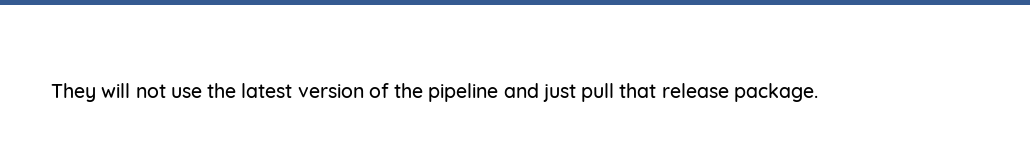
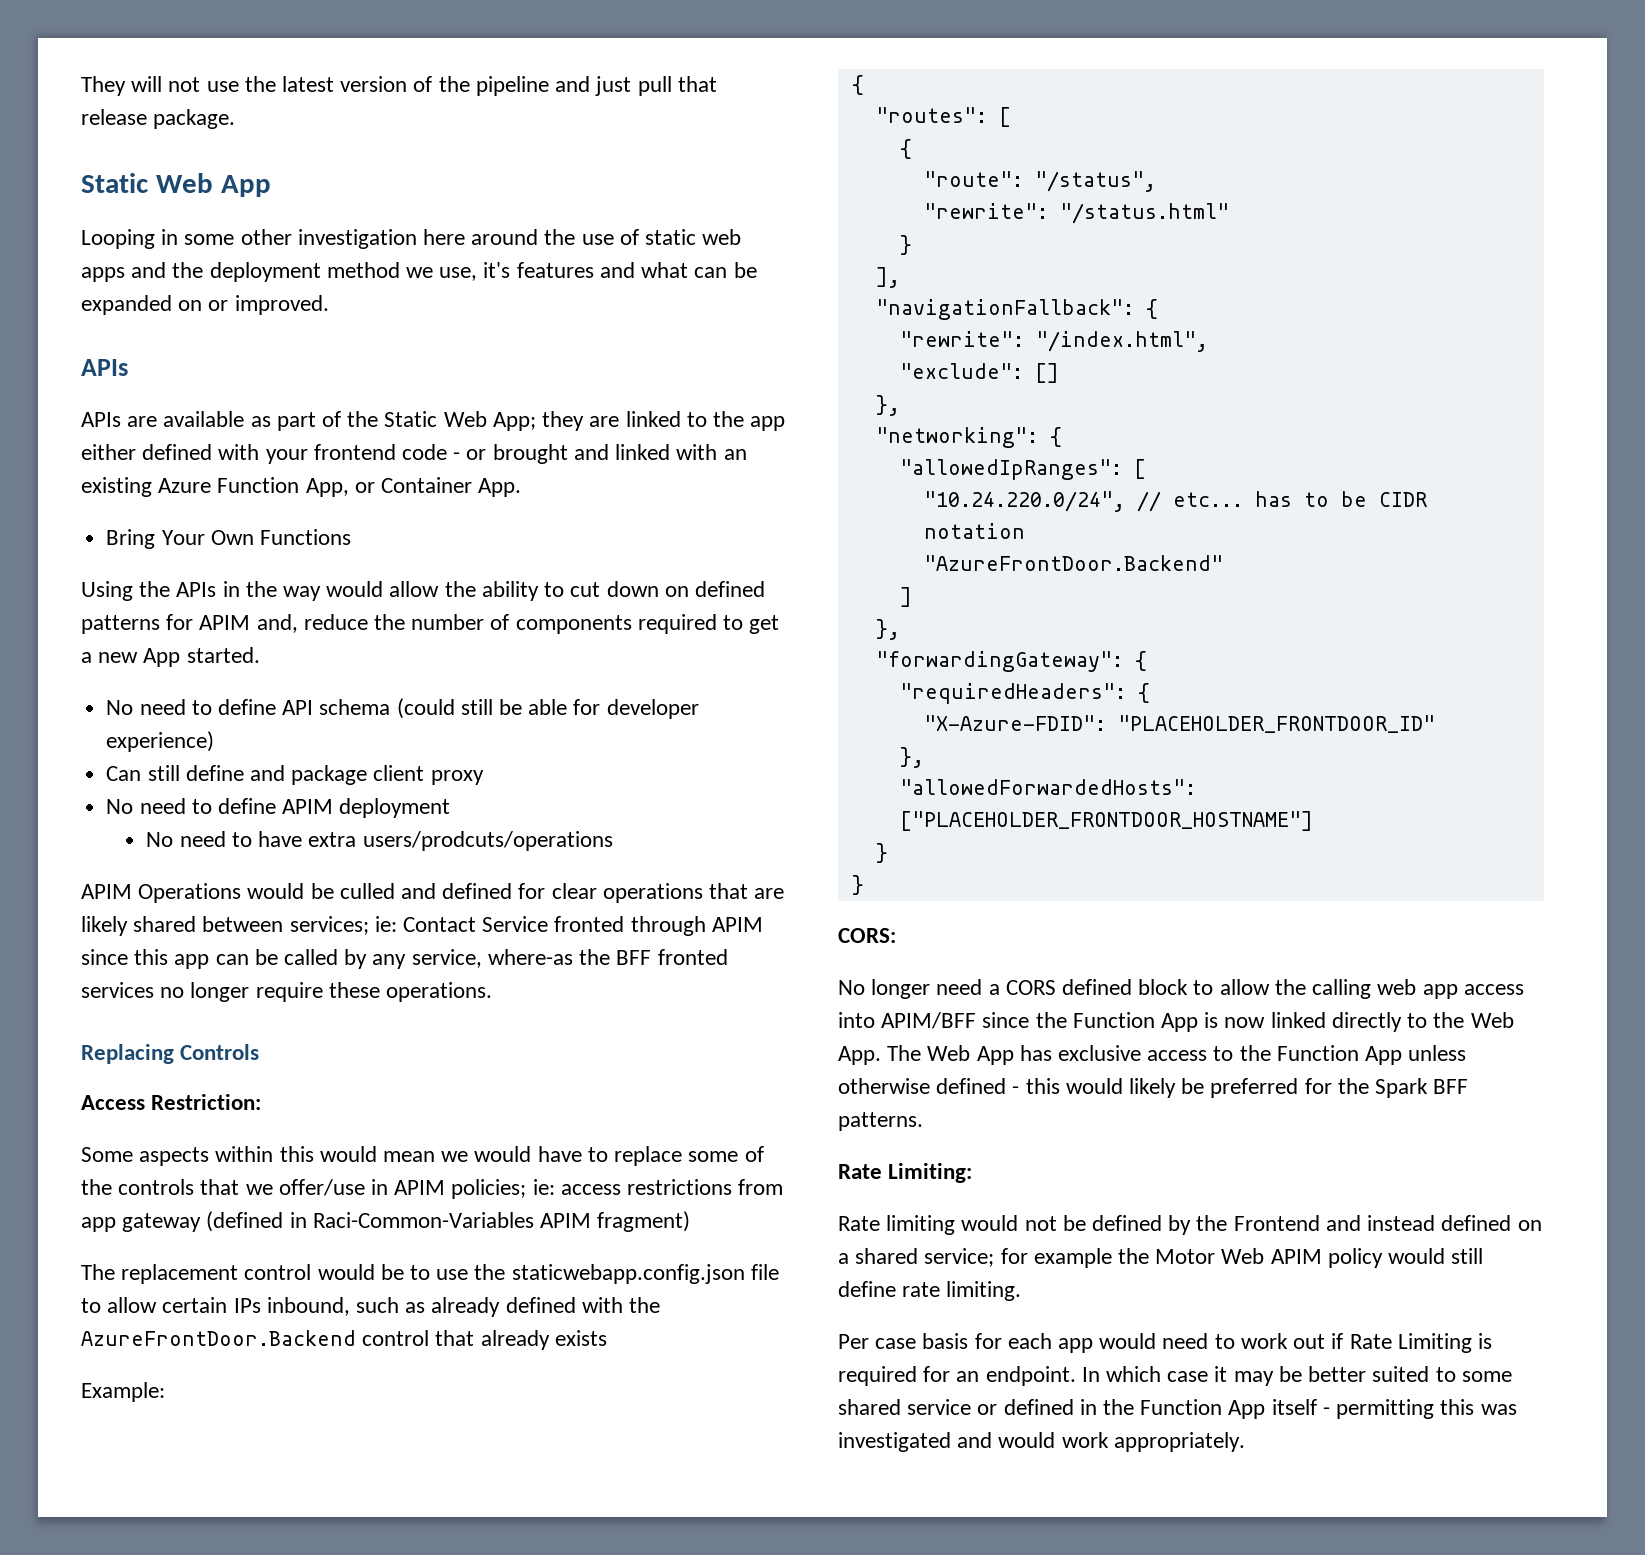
(818, 92) none -> [81,173,271,197] [81,229,742,249] [81,262,757,282] [81,295,329,315] [81,359,128,376] [81,411,786,431] [81,444,747,464] [81,477,522,497] [106,529,351,549] [81,581,765,601] [81,614,780,634] [81,647,260,667] [106,698,699,719] [106,731,215,752] [106,765,484,785] [106,798,451,818] [146,831,613,851] [81,883,785,903] [81,916,763,936] [81,949,728,969] [81,982,493,1002] [81,1044,260,1064] [81,1094,262,1110] [81,1146,764,1166] [81,1179,784,1199] [81,1211,691,1232] [81,1264,779,1284] [81,1297,661,1317] [81,1330,607,1350] [81,1382,165,1402] [851,75,864,95] [875,107,1011,127] [899,139,912,159] [923,171,1156,192] [923,203,1229,224] [899,235,912,255] [875,267,900,288] [875,299,1158,320] [899,331,1208,352] [899,363,1059,383] [875,395,900,416] [875,427,1062,448] [899,459,1146,480] [923,491,1427,512] [923,523,1025,539] [923,555,1223,571] [899,587,912,607] [875,619,900,640] [875,651,1147,672] [899,683,1150,704] [923,715,1435,733] [899,747,924,768] [899,779,1196,795] [899,811,1313,831] [875,843,888,863] [851,875,864,895] [838,928,896,943] [838,979,1524,999] [838,1012,1514,1032] [838,1045,1467,1065] [838,1078,1469,1098] [838,1112,923,1131] [838,1163,973,1183] [838,1215,1542,1235] [838,1248,1484,1268] [838,1281,1022,1301] [838,1333,1492,1353] [838,1366,1512,1386] [838,1399,1517,1419] [838,1432,1245,1452] // Static Web App // Looping in some other investigation here around the use of static web apps and the deployment method we use, it's features and what can be expanded on or improved. // APIs // APIs are available as part of the Static Web App; they are linked to the app either defined with your frontend code - or brought and linked with an existing Azure Function App, or Container App. // Bring Your Own Functions // Using the APIs in the way would allow the ability to cut down on defined patterns for APIM and, reduce the number of components required to get a new App started. // No need to define API schema (could still be able for developer experience) // Can still define and package client proxy // No need to define APIM deployment // No need to have extra users/prodcuts/operations // APIM Operations would be culled and defined for clear operations that are likely shared between services; ie: Contact Service fronted through APIM since this app can be called by any service, where-as the BFF fronted services no longer require these operations. // Replacing Controls // Access Restriction: // Some aspects within this would mean we would have to replace some of the controls that we offer/use in APIM policies; ie: access restrictions from app gateway (defined in Raci-Common-Variables APIM fragment) // The replacement control would be to use the staticwebapp.config.json file to allow certain IPs inbound, such as already defined with the AzureFrontDoor.Backend control that already exists // Example: // { // "routes": [ // { // "route": "/status", // "rewrite": "/status.html" // } // ], // "navigationFallback": { // "rewrite": "/index.html", // "exclude": [] // }, // "networking": { // "allowedIpRanges": [ // "10.24.220.0/24", // etc... has to be CIDR notation // "AzureFrontDoor.Backend" // ] // }, // "forwardingGateway": { // "requiredHeaders": { // "X-Azure-FDID": "PLACEHOLDER_FRONTDOOR_ID" // }, // "allowedForwardedHosts": ["PLACEHOLDER_FRONTDOOR_HOSTNAME"] // } // } // CORS: // No longer need a CORS defined block to allow the calling web app access into APIM/BFF since the Function App is now linked directly to the Web App. The Web App has exclusive access to the Function App unless otherwise defined - this would likely be preferred for the Spark BFF patterns. // Rate Limiting: // Rate limiting would not be defined by the Frontend and instead defined on a shared service; for example the Motor Web APIM policy would still define rate limiting. // Per case basis for each app would need to work out if Rate Limiting is required for an endpoint. In which case it may be better suited to some shared service or defined in the Function App itself - permitting this was investigated and would work appropriately.

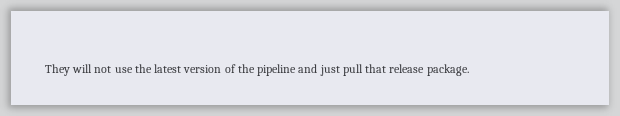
[81,173,271,197] [81,229,742,249] [81,262,757,282] [81,295,329,315] [81,359,128,376] [81,411,786,431] [81,444,747,464] [81,477,522,497] [106,529,351,549] [81,581,765,601] [81,614,780,634] [81,647,260,667] [106,698,699,719] [106,731,215,752] [106,765,484,785] [106,798,451,818] [146,831,613,851] [81,883,785,903] [81,916,763,936] [81,949,728,969] [81,982,493,1002] [81,1044,260,1064] [81,1094,262,1110] [81,1146,764,1166] [81,1179,784,1199] [81,1211,691,1232] [81,1264,779,1284] [81,1297,661,1317] [81,1330,607,1350] [81,1382,165,1402] [851,75,864,95] [875,107,1011,127] [899,139,912,159] [923,171,1156,192] [923,203,1229,224] [899,235,912,255] [875,267,900,288] [875,299,1158,320] [899,331,1208,352] [899,363,1059,383] [875,395,900,416] [875,427,1062,448] [899,459,1146,480] [923,491,1427,512] [923,523,1025,539] [923,555,1223,571] [899,587,912,607] [875,619,900,640] [875,651,1147,672] [899,683,1150,704] [923,715,1435,733] [899,747,924,768] [899,779,1196,795] [899,811,1313,831] [875,843,888,863] [851,875,864,895] [838,928,896,943] [838,979,1524,999] [838,1012,1514,1032] [838,1045,1467,1065] [838,1078,1469,1098] [838,1112,923,1131] [838,1163,973,1183] [838,1215,1542,1235] [838,1248,1484,1268] [838,1281,1022,1301] [838,1333,1492,1353] [838,1366,1512,1386] [838,1399,1517,1419] [838,1432,1245,1452] // Static Web App // Looping in some other investigation here around the use of static web apps and the deployment method we use, it's features and what can be expanded on or improved. // APIs // APIs are available as part of the Static Web App; they are linked to the app either defined with your frontend code - or brought and linked with an existing Azure Function App, or Container App. // Bring Your Own Functions // Using the APIs in the way would allow the ability to cut down on defined patterns for APIM and, reduce the number of components required to get a new App started. // No need to define API schema (could still be able for developer experience) // Can still define and package client proxy // No need to define APIM deployment // No need to have extra users/prodcuts/operations // APIM Operations would be culled and defined for clear operations that are likely shared between services; ie: Contact Service fronted through APIM since this app can be called by any service, where-as the BFF fronted services no longer require these operations. // Replacing Controls // Access Restriction: // Some aspects within this would mean we would have to replace some of the controls that we offer/use in APIM policies; ie: access restrictions from app gateway (defined in Raci-Common-Variables APIM fragment) // The replacement control would be to use the staticwebapp.config.json file to allow certain IPs inbound, such as already defined with the AzureFrontDoor.Backend control that already exists // Example: // { // "routes": [ // { // "route": "/status", // "rewrite": "/status.html" // } // ], // "navigationFallback": { // "rewrite": "/index.html", // "exclude": [] // }, // "networking": { // "allowedIpRanges": [ // "10.24.220.0/24", // etc... has to be CIDR notation // "AzureFrontDoor.Backend" // ] // }, // "forwardingGateway": { // "requiredHeaders": { // "X-Azure-FDID": "PLACEHOLDER_FRONTDOOR_ID" // }, // "allowedForwardedHosts": ["PLACEHOLDER_FRONTDOOR_HOSTNAME"] // } // } // CORS: // No longer need a CORS defined block to allow the calling web app access into APIM/BFF since the Function App is now linked directly to the Web App. The Web App has exclusive access to the Function App unless otherwise defined - this would likely be preferred for the Spark BFF patterns. // Rate Limiting: // Rate limiting would not be defined by the Frontend and instead defined on a shared service; for example the Motor Web APIM policy would still define rate limiting. // Per case basis for each app would need to work out if Rate Limiting is required for an endpoint. In which case it may be better suited to some shared service or defined in the Function App itself - permitting this was investigated and would work appropriately. -> (469, 70) none

